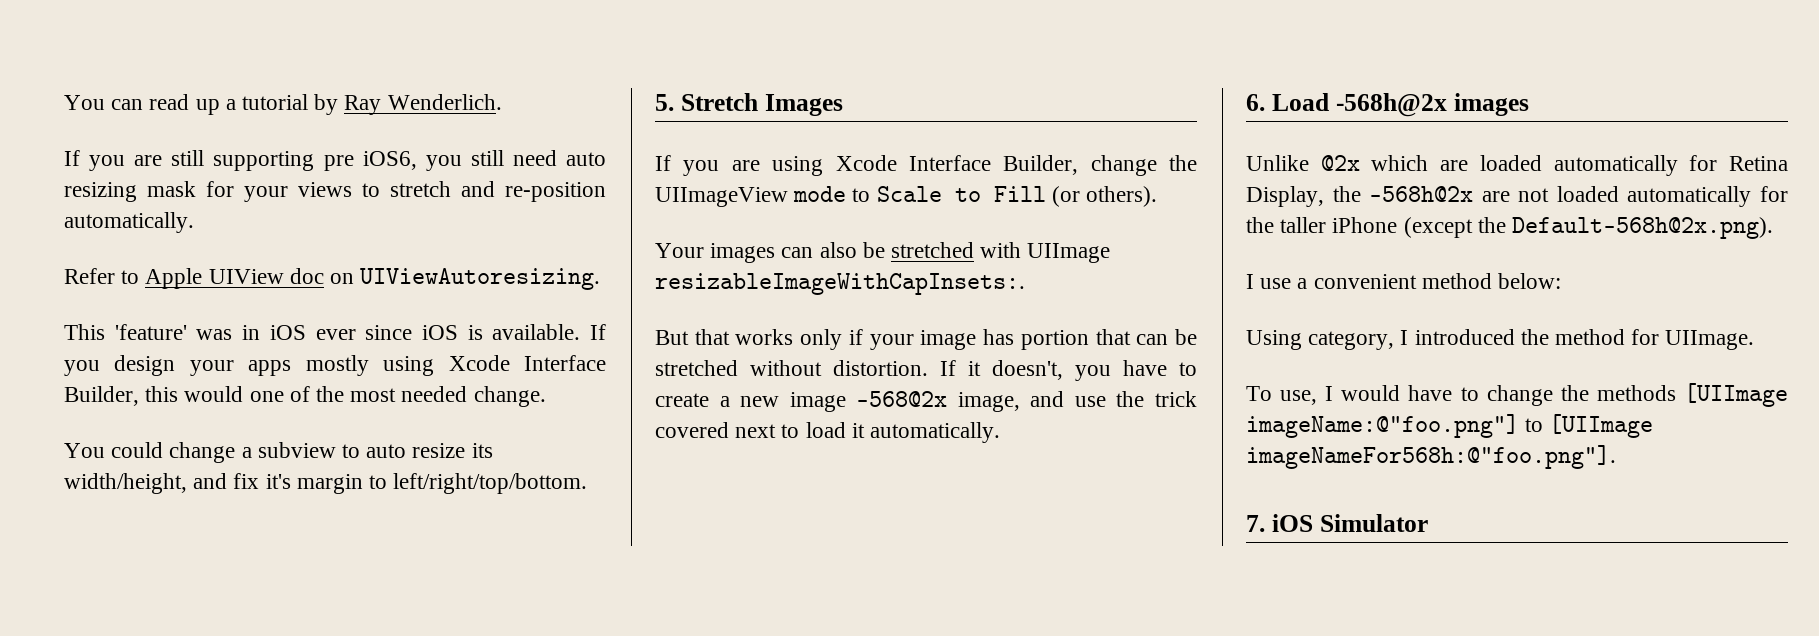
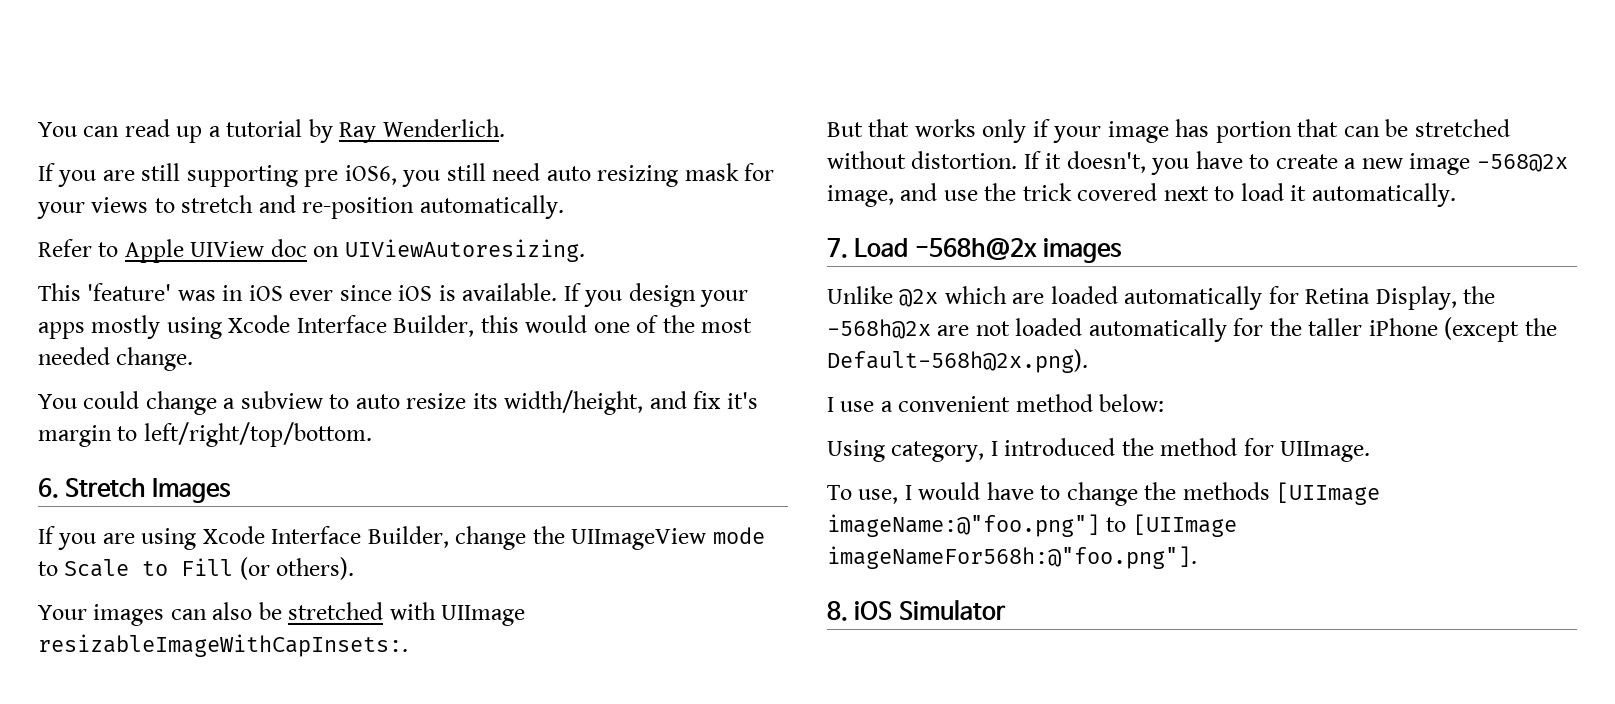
[655,94,674,111] 5. -> [38,478,59,498] 6.
[1246,94,1265,111] 6. -> [827,238,848,258] 7.
[1246,515,1265,532] 7. -> [827,601,848,621] 8.

